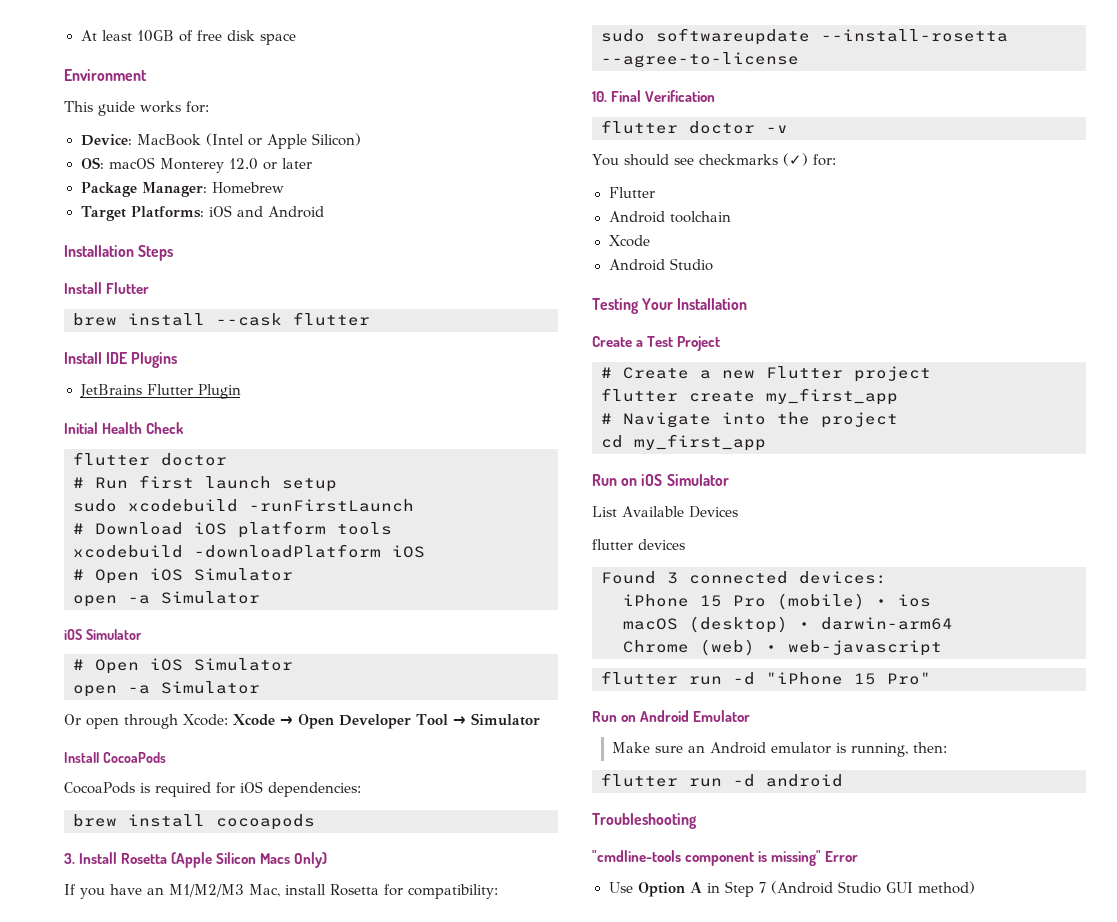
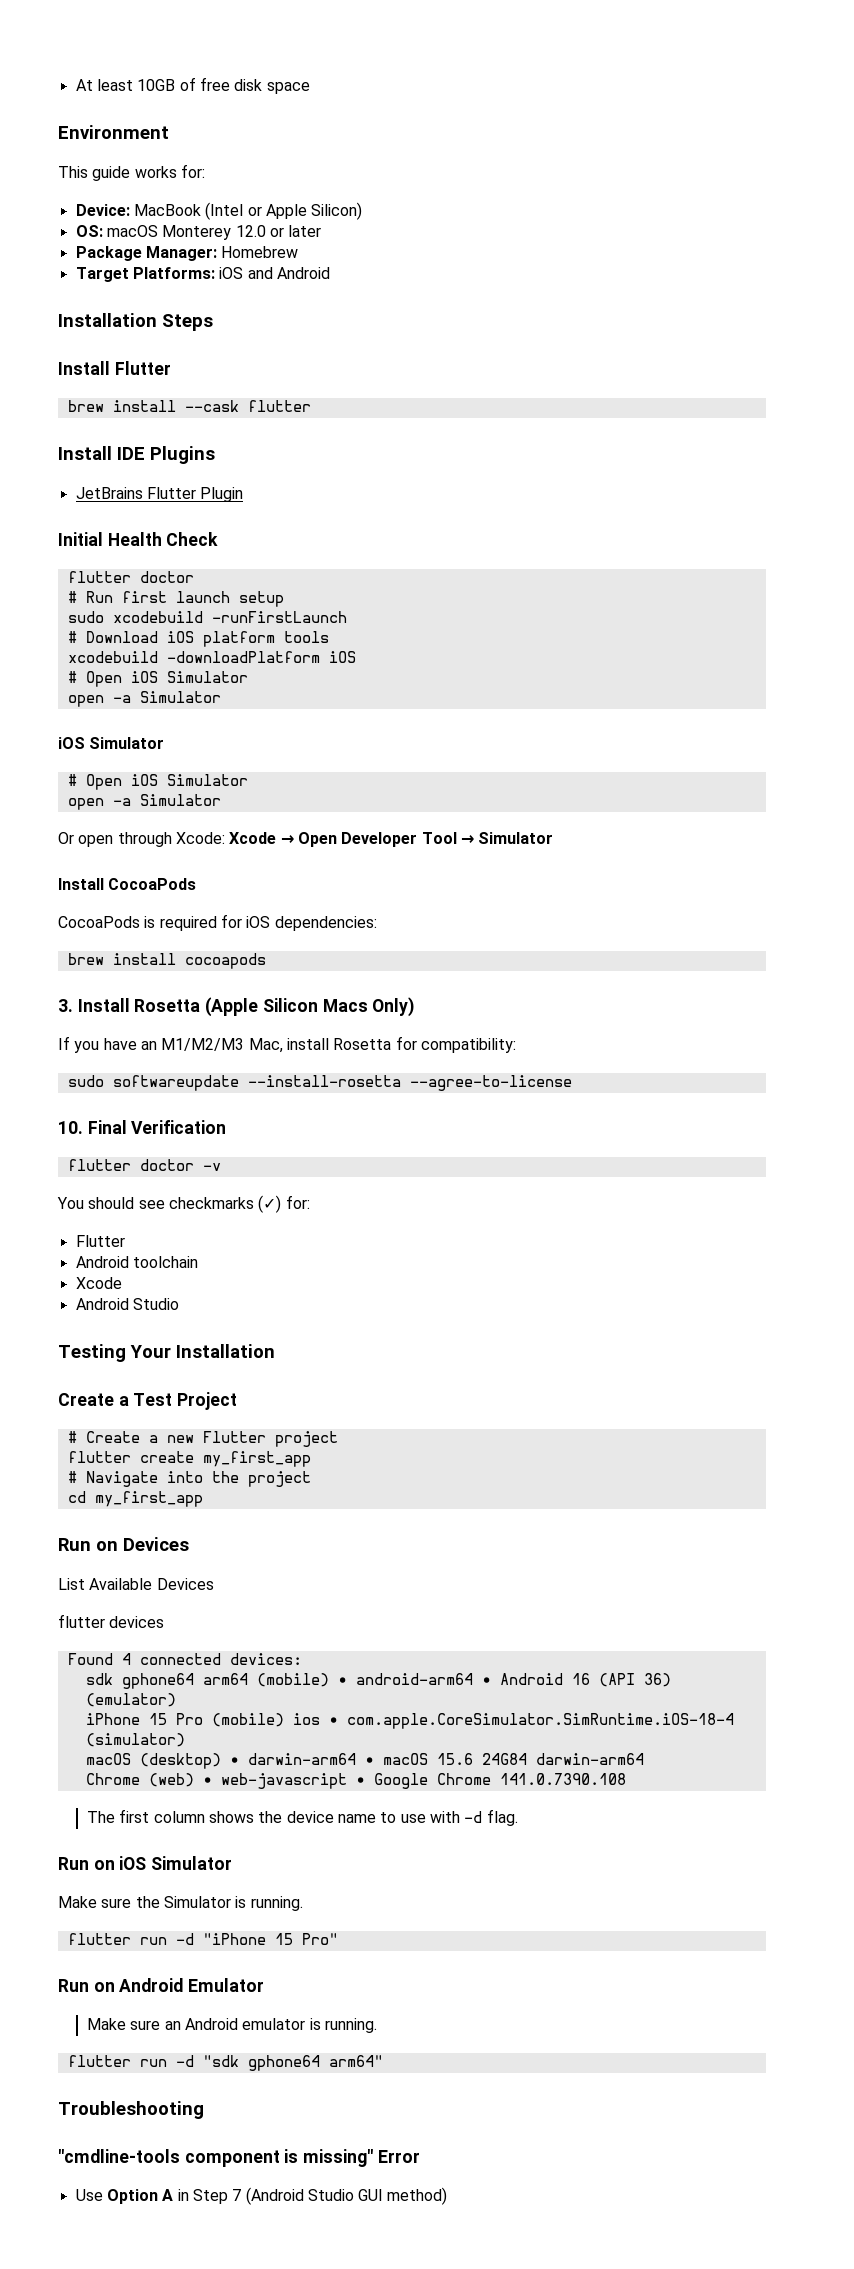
[641,474,729,486] iOS Simulator -> [123,1537,189,1551] Devices
[667,572,678,584] 3 -> [121,1653,131,1665] 4
(887, 577) none -> [85,1673,671,1689] [85,1693,176,1707] // sdk gphone64 arm64 (mobile) • android-arm64 • Android 16 (API 36) (emulator)
[876,594,931,607] • ios -> [292,1713,734,1729] [85,1733,185,1747] ios • com.apple.CoreSimulator.SimRuntime.iOS-18-4 (simulator)
(953, 623) none -> [364,1753,644,1765] • macOS 15.6 24G84 darwin-arm64
(942, 648) none -> [355,1773,626,1789] [87,1809,518,1826] [58,1856,233,1870] [58,1896,303,1911] • Google Chrome 141.0.7390.108 // The first column shows the device name to use with -d flag. // Run on iOS Simulator // Make sure the Simulator is running.
[850,742,947,757] [601,773,843,787] running, then: // flutter run -d android -> [325,2018,378,2033] [67,2055,383,2071] running. // flutter run -d "sdk gphone64 arm64"

